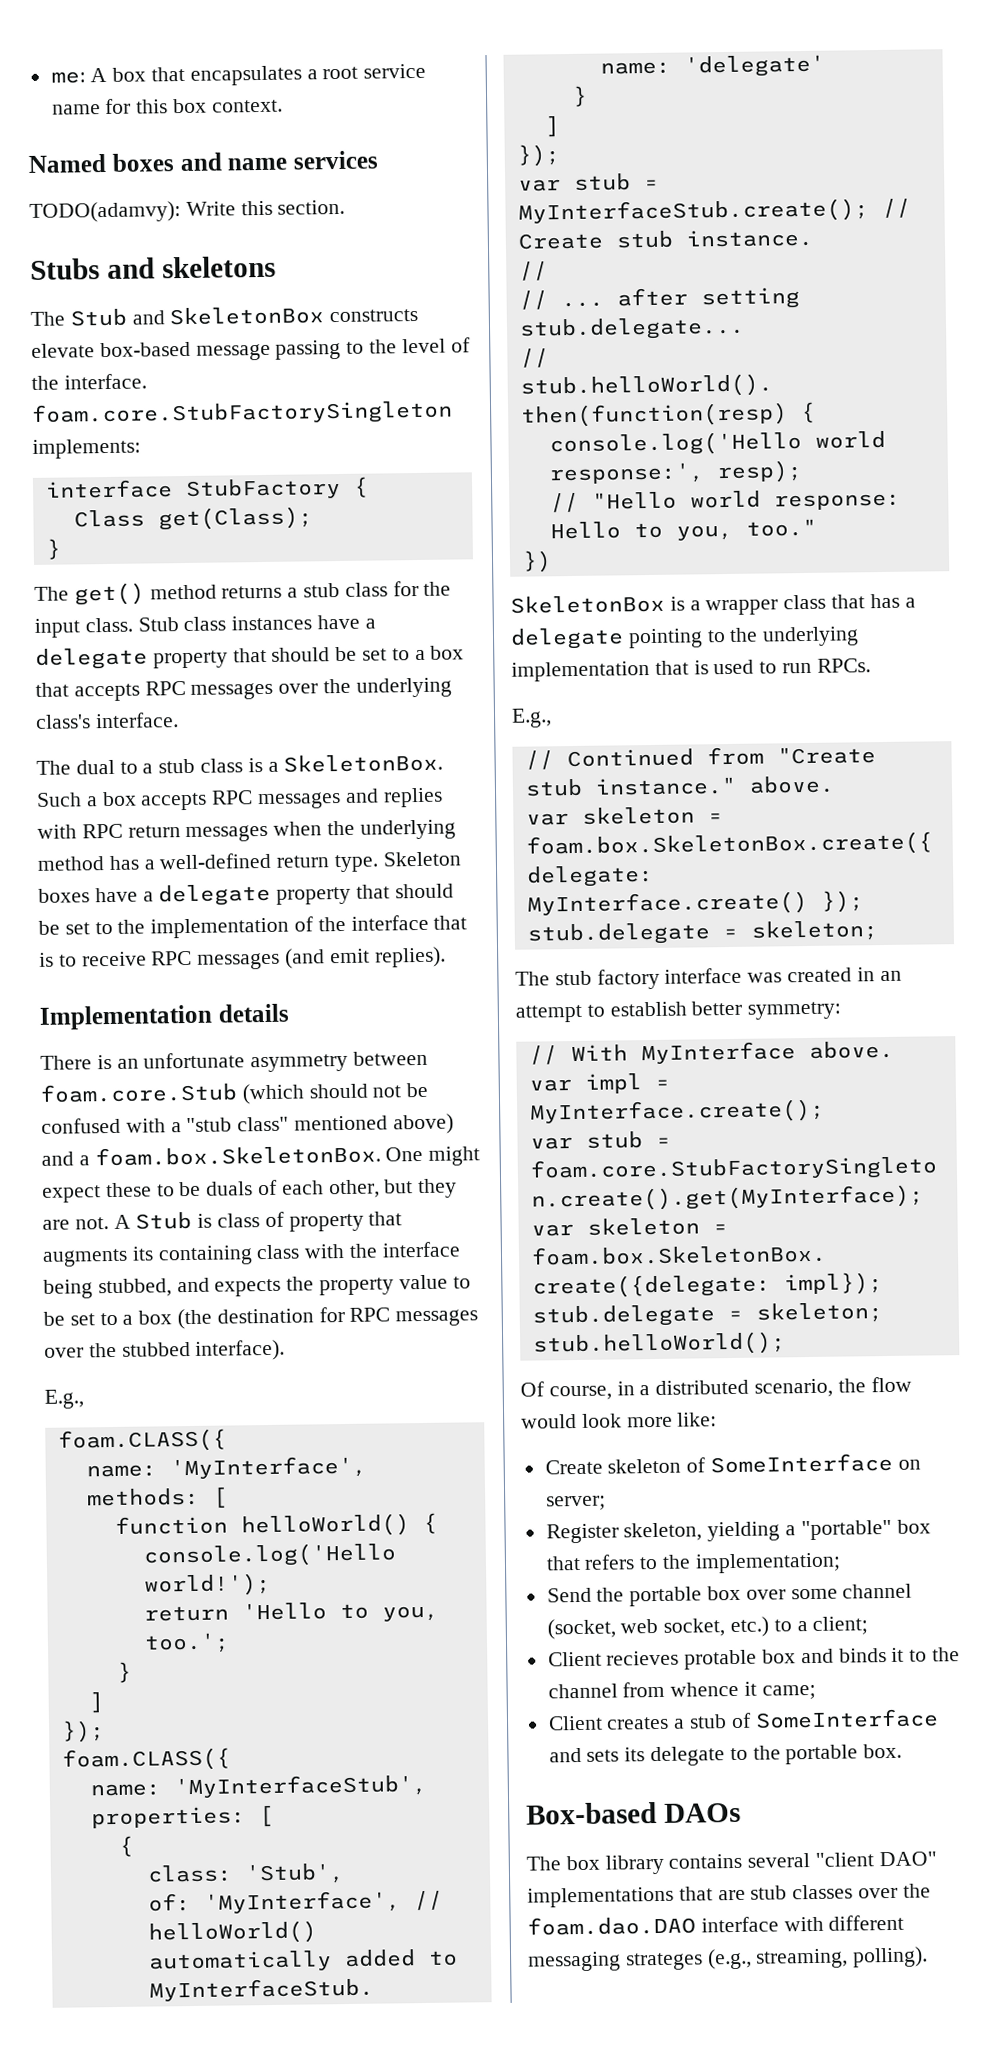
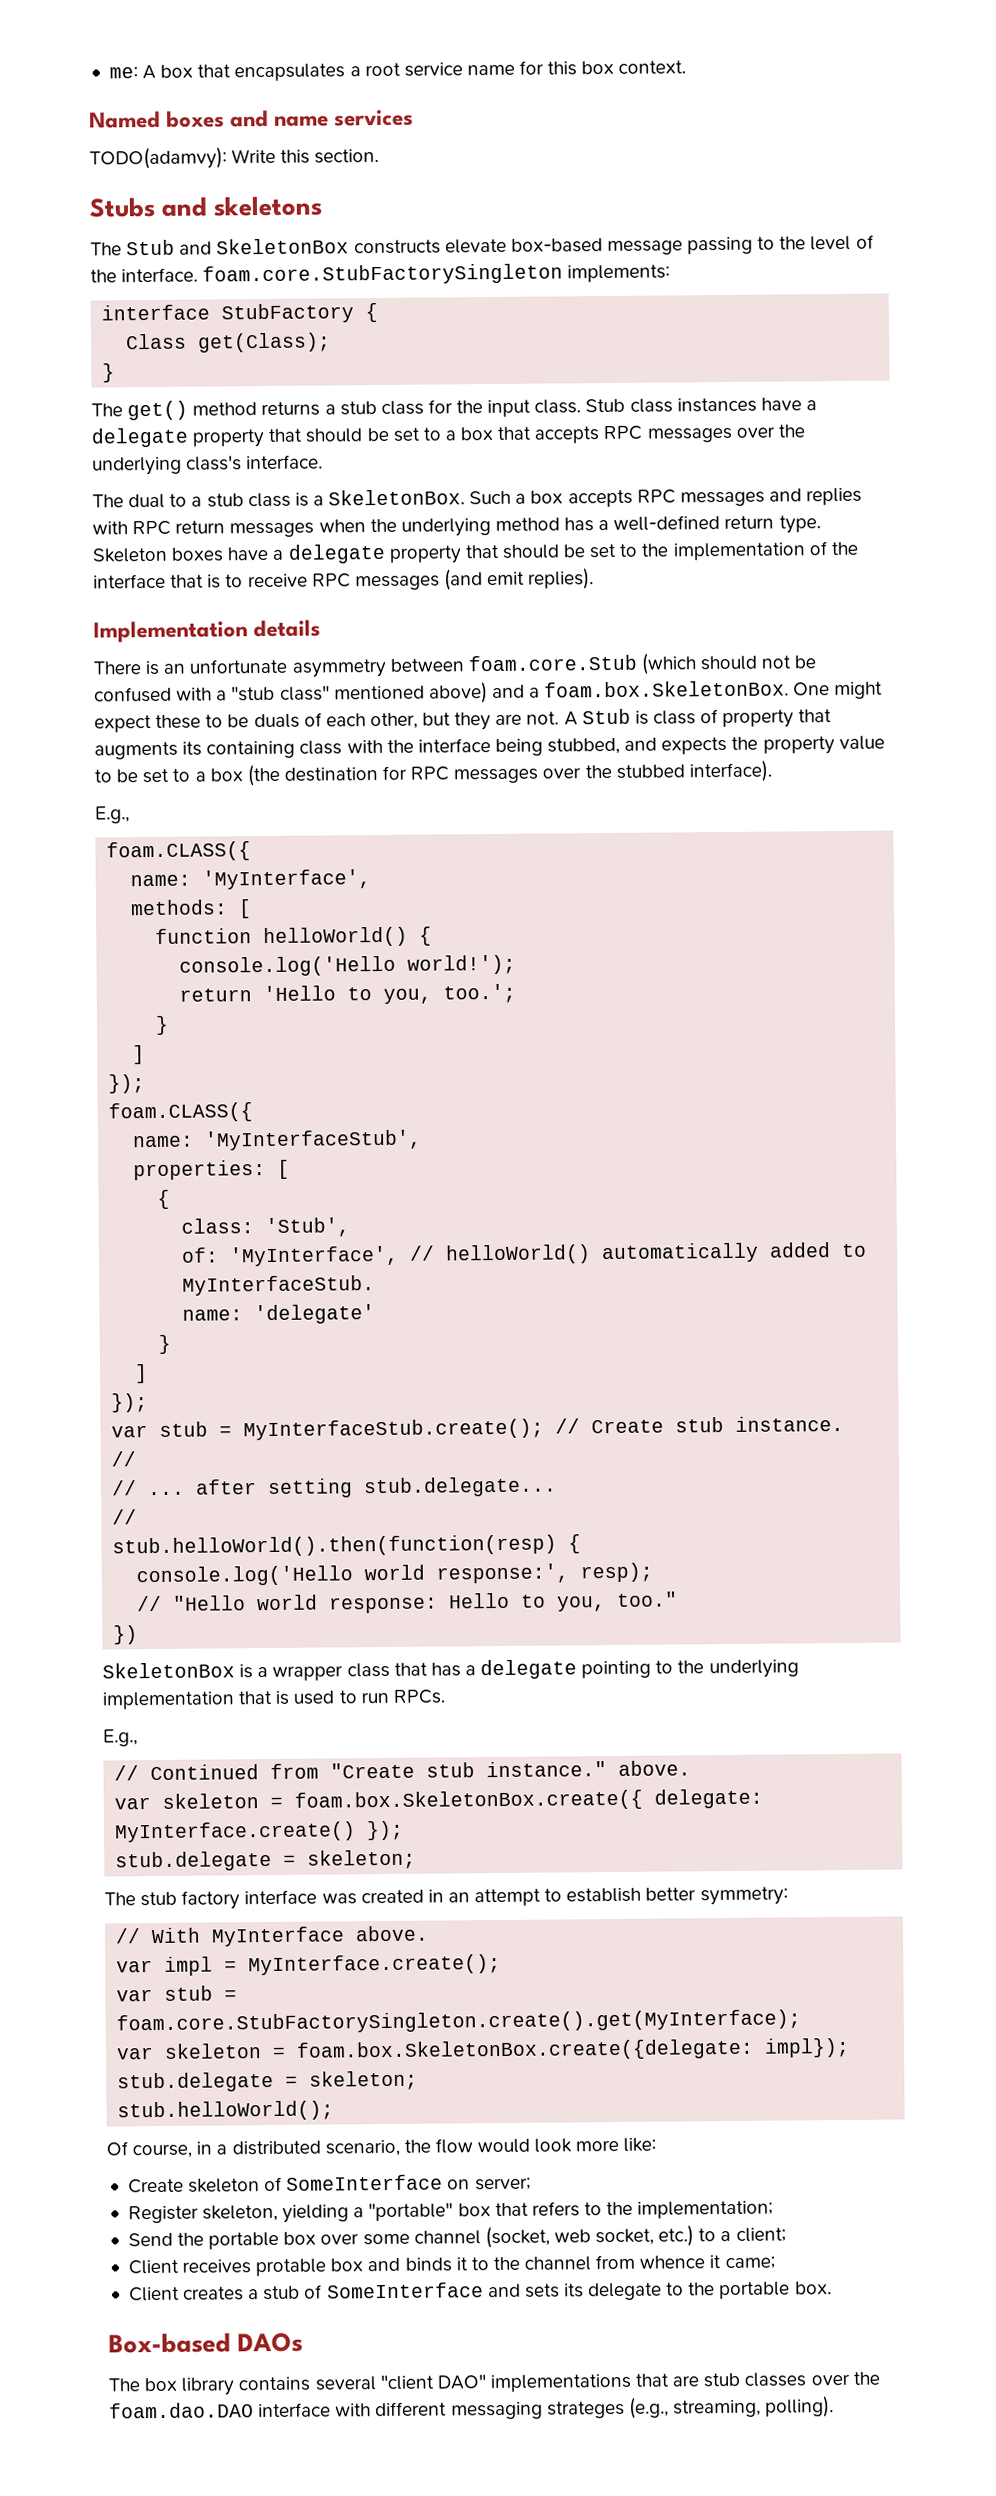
[606,1650,680,1666] recieves -> [182,2259,252,2274] receives

